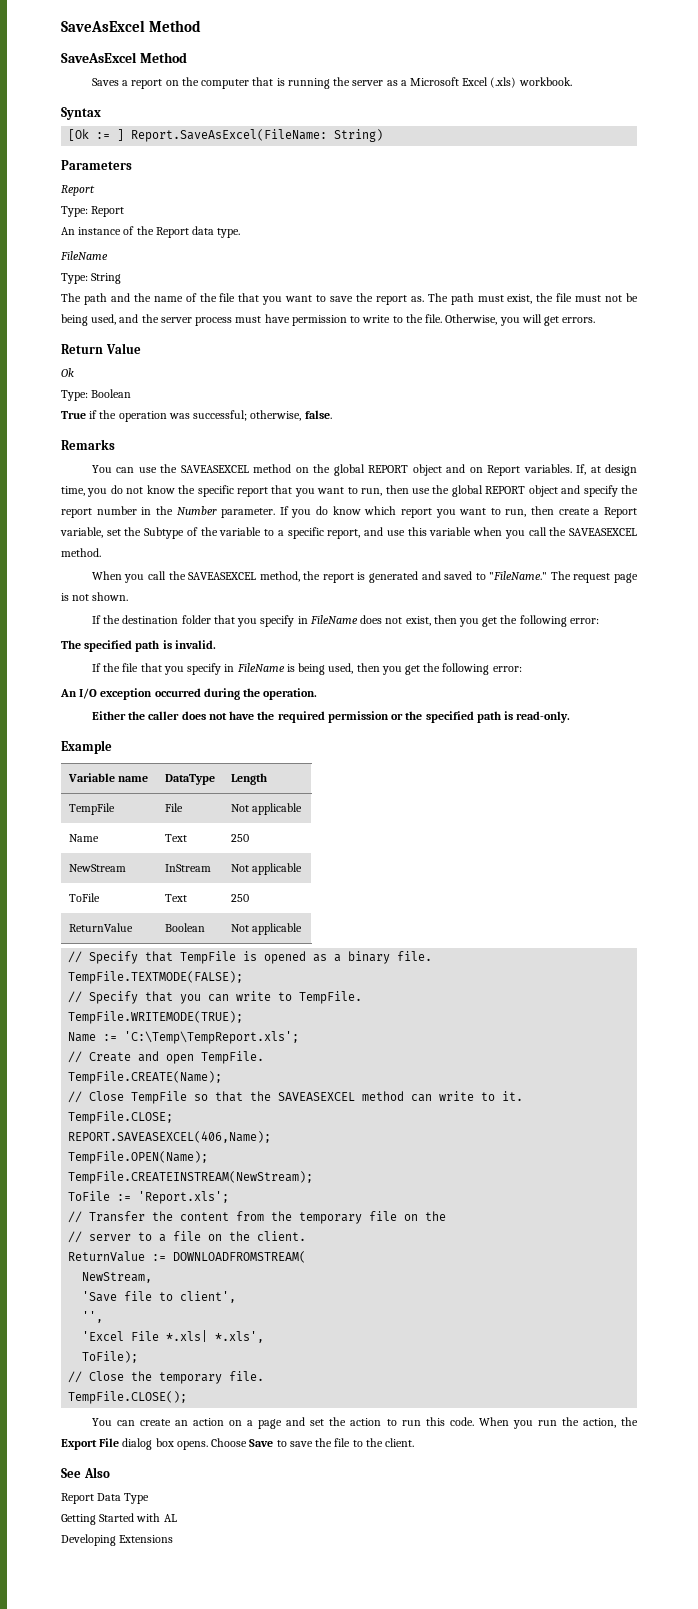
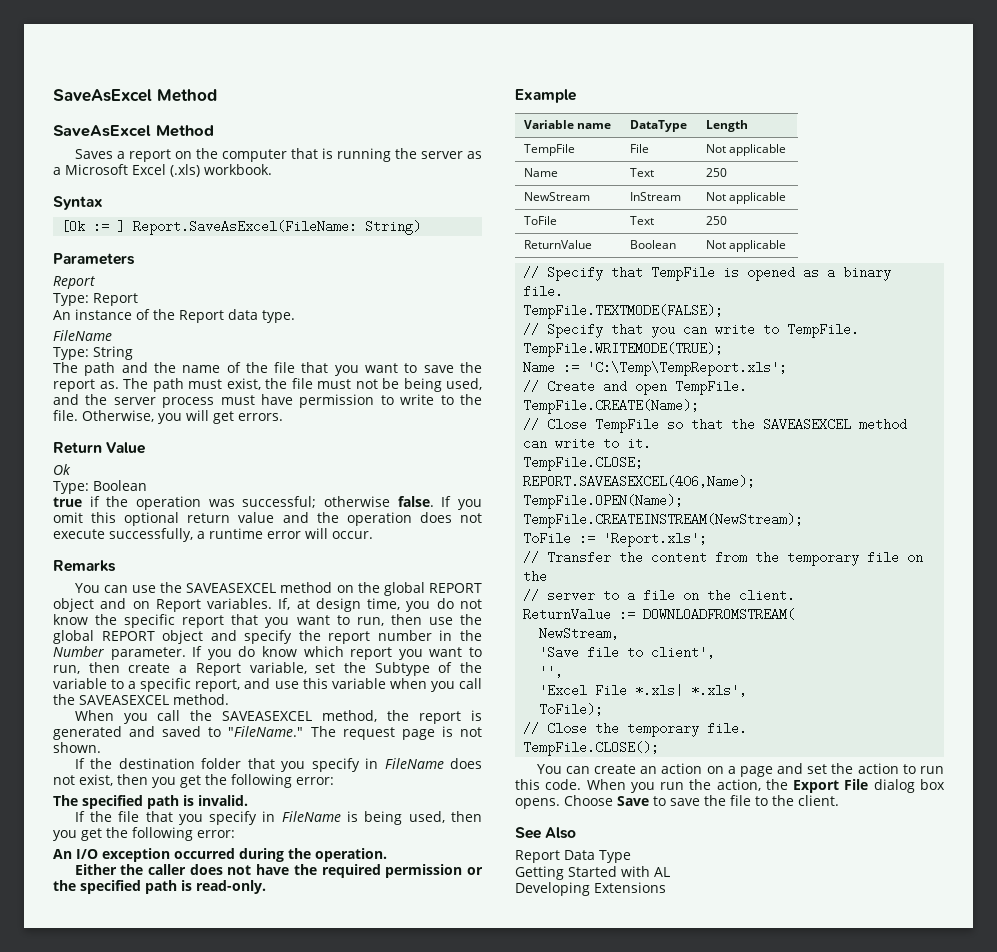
[61,411,86,419] True -> [53,497,82,507] true
[250,410,302,421] otherwise, -> [324,496,390,507] otherwise
(332, 414) none -> [441,496,483,510] [53,512,482,526] [53,528,373,542] If you omit this optional return value and the operation does not execute successfully, a runtime error will occur.

